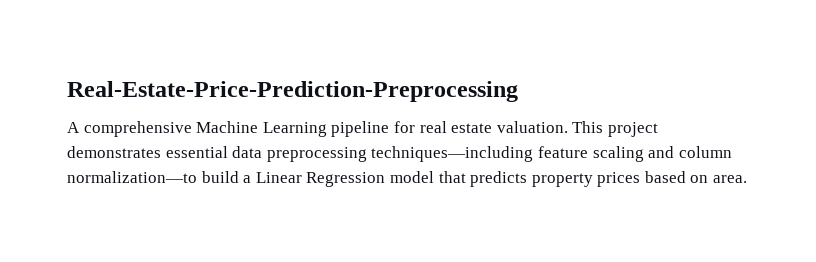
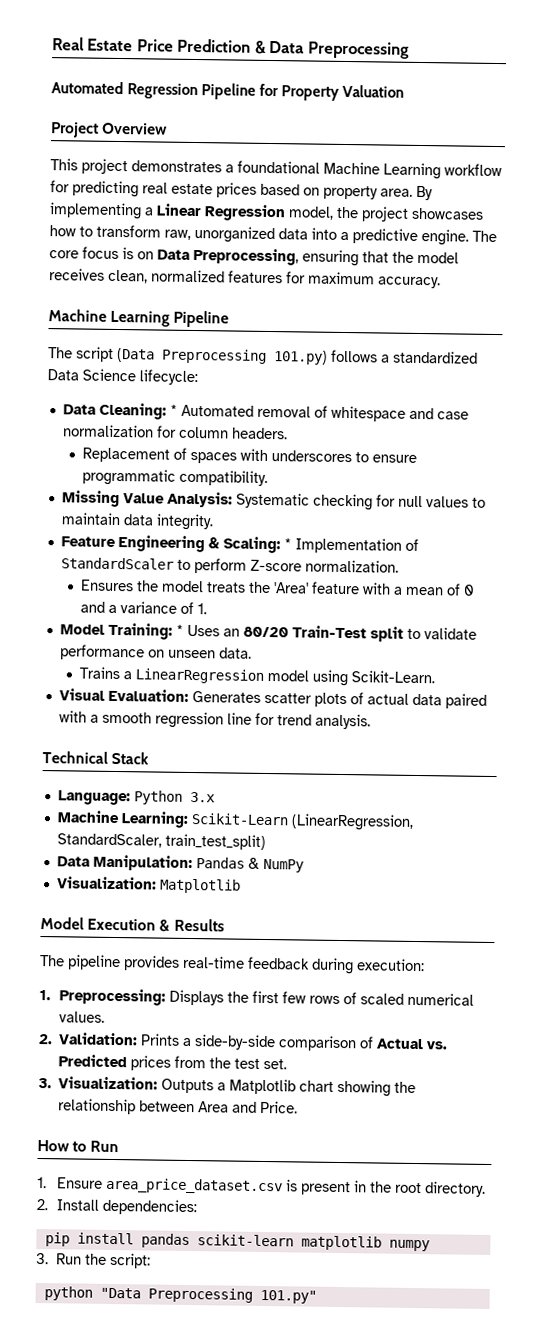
[67,81,518,102] [67,121,658,137] [67,146,732,162] [67,171,748,187] Real-Estate-Price-Prediction-Preprocessing // A comprehensive Machine Learning pipeline for real estate valuation. This project demonstrates essential data preprocessing techniques—including feature scaling and column normalization—to build a Linear Regression model that predicts property prices based on area. -> [52,37,410,59] [51,81,405,101] [51,122,169,138] [50,158,502,180] [50,180,433,201] [49,202,484,222] [49,224,497,246] [49,246,459,267] [49,268,441,289] [48,309,230,328] [48,346,478,365] [47,368,198,386] [62,402,469,422] [62,424,288,440] [82,447,418,464] [82,468,269,487] [61,490,486,511] [60,512,214,531] [60,535,419,554] [60,557,399,574] [80,579,476,596] [80,601,208,615] [59,622,477,642] [59,644,252,661] [79,666,436,687] [58,688,487,709] [58,710,371,730] [42,751,150,765] [57,790,215,806] [56,810,414,831] [56,833,266,850] [56,854,304,873] [56,876,241,894] [40,917,225,932] [40,954,425,975] [39,988,475,1006] [59,1011,106,1023] [38,1032,449,1052] [58,1054,288,1071] [38,1076,417,1097] [58,1098,299,1115] [37,1140,120,1153] [37,1176,487,1197] [36,1198,198,1216] [44,1232,430,1252] [36,1252,152,1269] [43,1286,317,1304] Real Estate Price Prediction & Data Preprocessing // Automated Regression Pipeline for Property Valuation // Project Overview // This project demonstrates a foundational Machine Learning workflow for predicting real estate prices based on property area. By implementing a Linear Regression model, the project showcases how to transform raw, unorganized data into a predictive engine. The core focus is on Data Preprocessing, ensuring that the model receives clean, normalized features for maximum accuracy. // Machine Learning Pipeline // The script (Data Preprocessing 101.py) follows a standardized Data Science lifecycle: // Data Cleaning: * Automated removal of whitespace and case normalization for column headers. // Replacement of spaces with underscores to ensure programmatic compatibility. // Missing Value Analysis: Systematic checking for null values to maintain data integrity. // Feature Engineering & Scaling: * Implementation of StandardScaler to perform Z-score normalization. // Ensures the model treats the 'Area' feature with a mean of 0 and a variance of 1. // Model Training: * Uses an 80/20 Train-Test split to validate performance on unseen data. // Trains a LinearRegression model using Scikit-Learn. // Visual Evaluation: Generates scatter plots of actual data paired with a smooth regression line for trend analysis. // Technical Stack // Language: Python 3.x // Machine Learning: Scikit-Learn (LinearRegression, StandardScaler, train_test_split) // Data Manipulation: Pandas & NumPy // Visualization: Matplotlib // Model Execution & Results // The pipeline provides real-time feedback during execution: // 1. Preprocessing: Displays the first few rows of scaled numerical values. // 2. Validation: Prints a side-by-side comparison of Actual vs. Predicted prices from the test set. // 3. Visualization: Outputs a Matplotlib chart showing the relationship between Area and Price. // How to Run // 1. Ensure area_price_dataset.csv is present in the root directory. // 2. Install dependencies: // pip install pandas scikit-learn matplotlib numpy // 3. Run the script: // python "Data Preprocessing 101.py"

